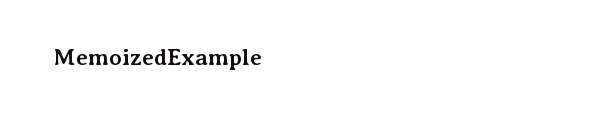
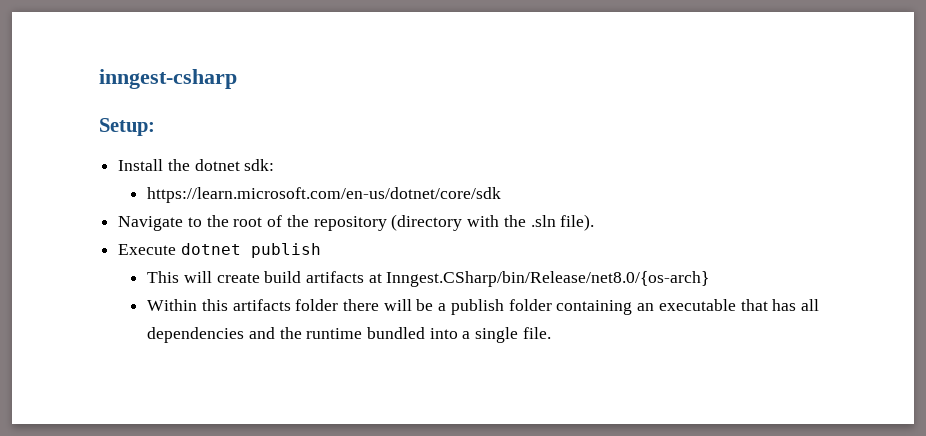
[54,49,262,70] MemoizedExample -> [99,69,237,89] [99,118,155,136] [118,159,275,171] [147,187,502,203] [118,214,595,231] [118,243,321,258] [147,271,710,287] [147,299,820,315] [147,327,551,343] inngest-csharp // Setup: // Install the dotnet sdk: // https://learn.microsoft.com/en-us/dotnet/core/sdk // Navigate to the root of the repository (directory with the .sln file). // Execute dotnet publish // This will create build artifacts at Inngest.CSharp/bin/Release/net8.0/{os-arch} // Within this artifacts folder there will be a publish folder containing an executable that has all dependencies and the runtime bundled into a single file.

